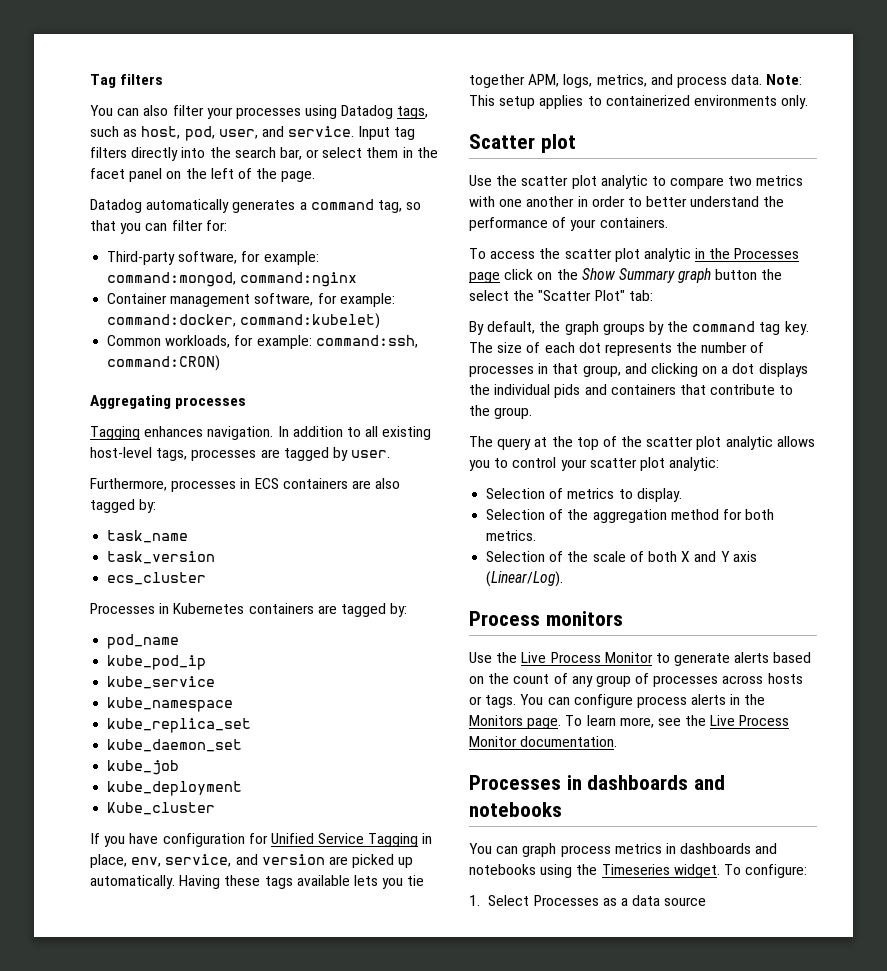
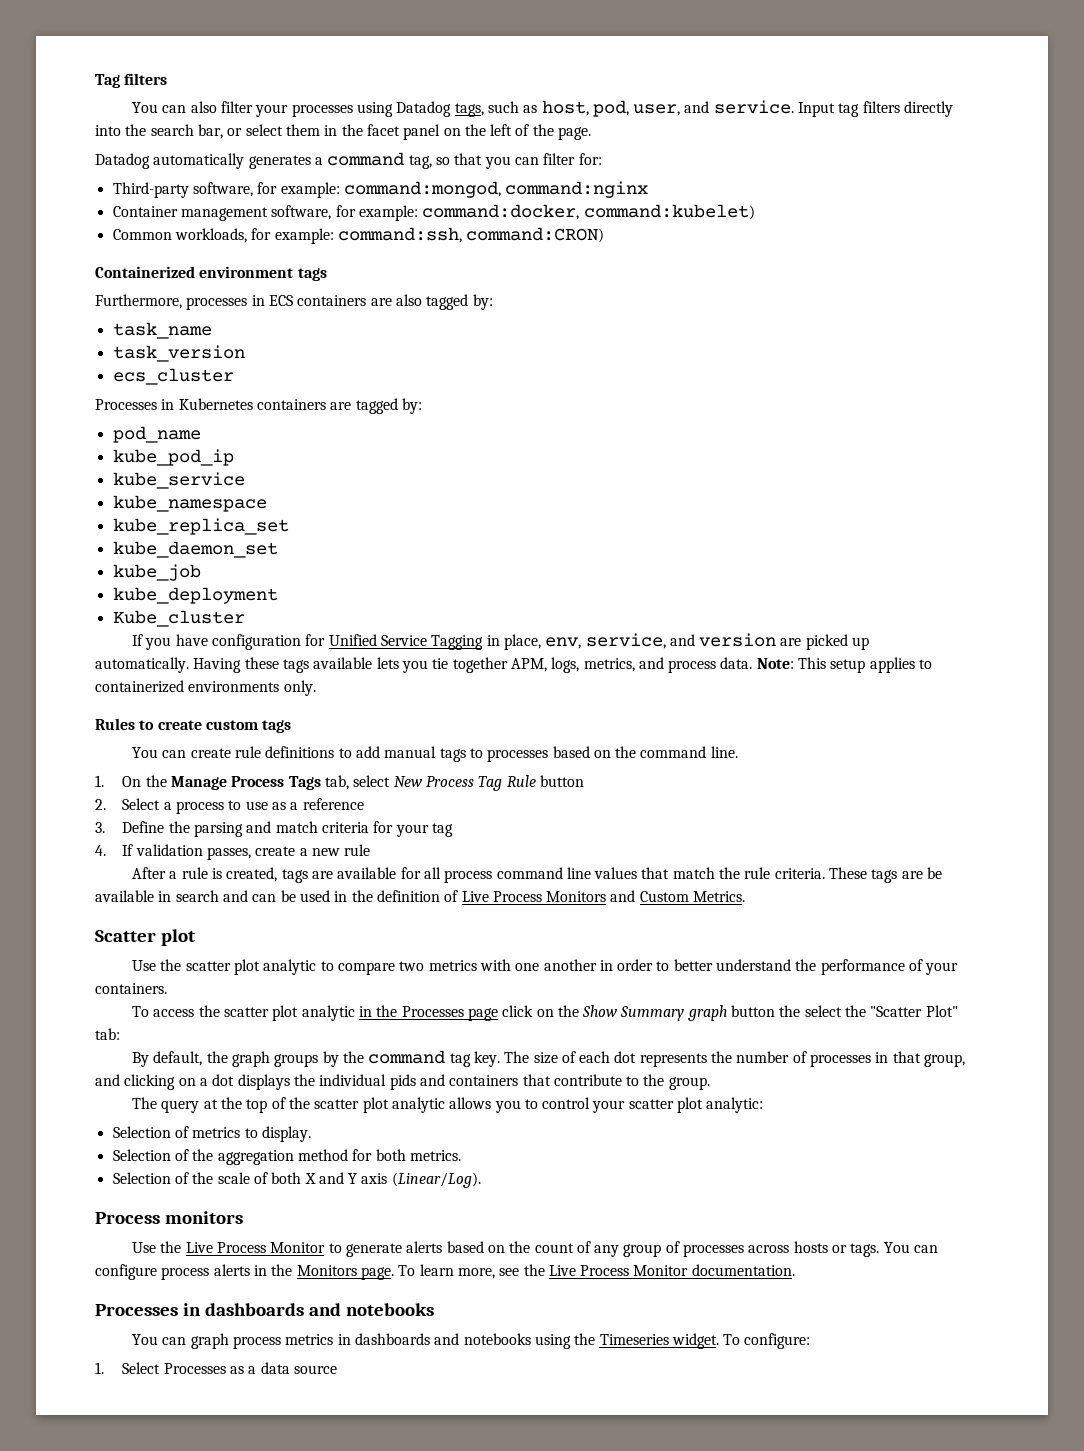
[90,395,247,409] [90,426,432,440] [90,447,391,461] Aggregating processes // Tagging enhances navigation. In addition to all existing host-level tags, processes are tagged by user. -> [95,266,327,281] Containerized environment tags
(809, 102) none -> [95,718,292,733] [131,746,738,762] [95,775,584,791] [95,798,364,814] [95,821,453,837] [95,844,371,860] [131,867,943,883] [95,890,746,902] // Rules to create custom tags // You can create rule definitions to add manual tags to processes based on the command line. // 1. On the Manage Process Tags tab, select New Process Tag Rule button // 2. Select a process to use as a reference // 3. Define the parsing and match criteria for your tag // 4. If validation passes, create a new rule // After a rule is created, tags are available for all process command line values that match the rule criteria. These tags are be available in search and can be used in the definition of Live Process Monitors and Custom Metrics.

